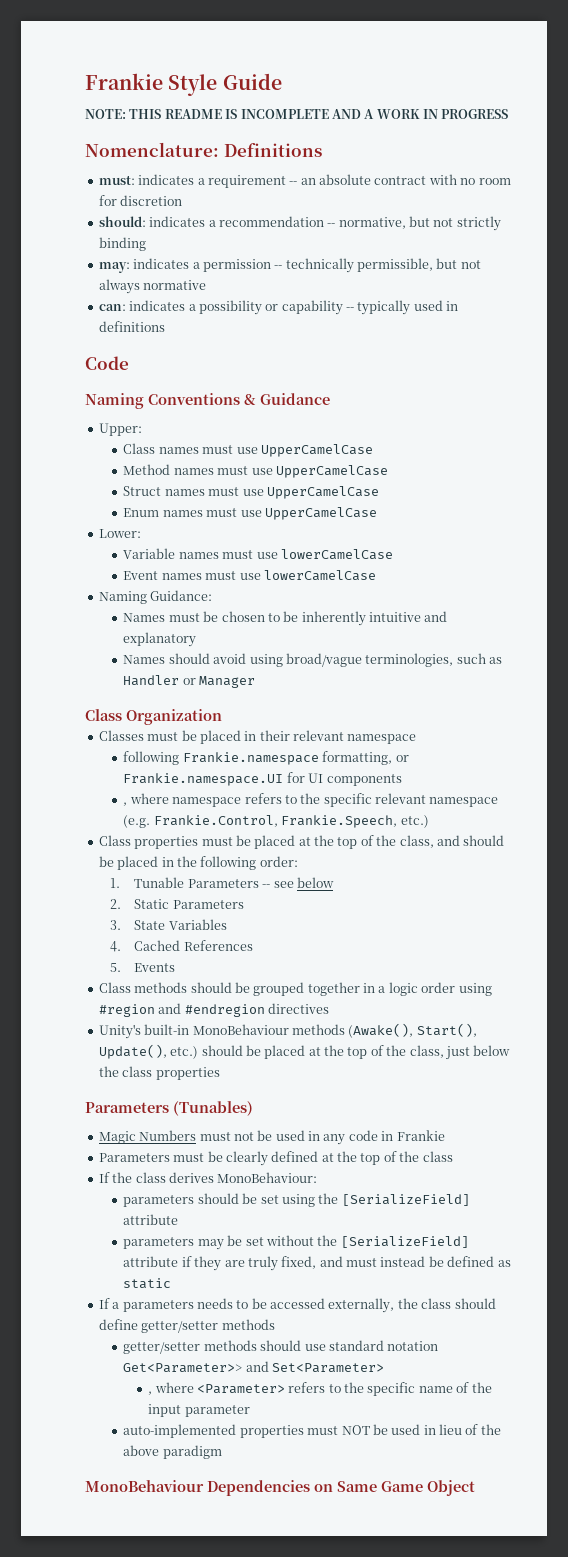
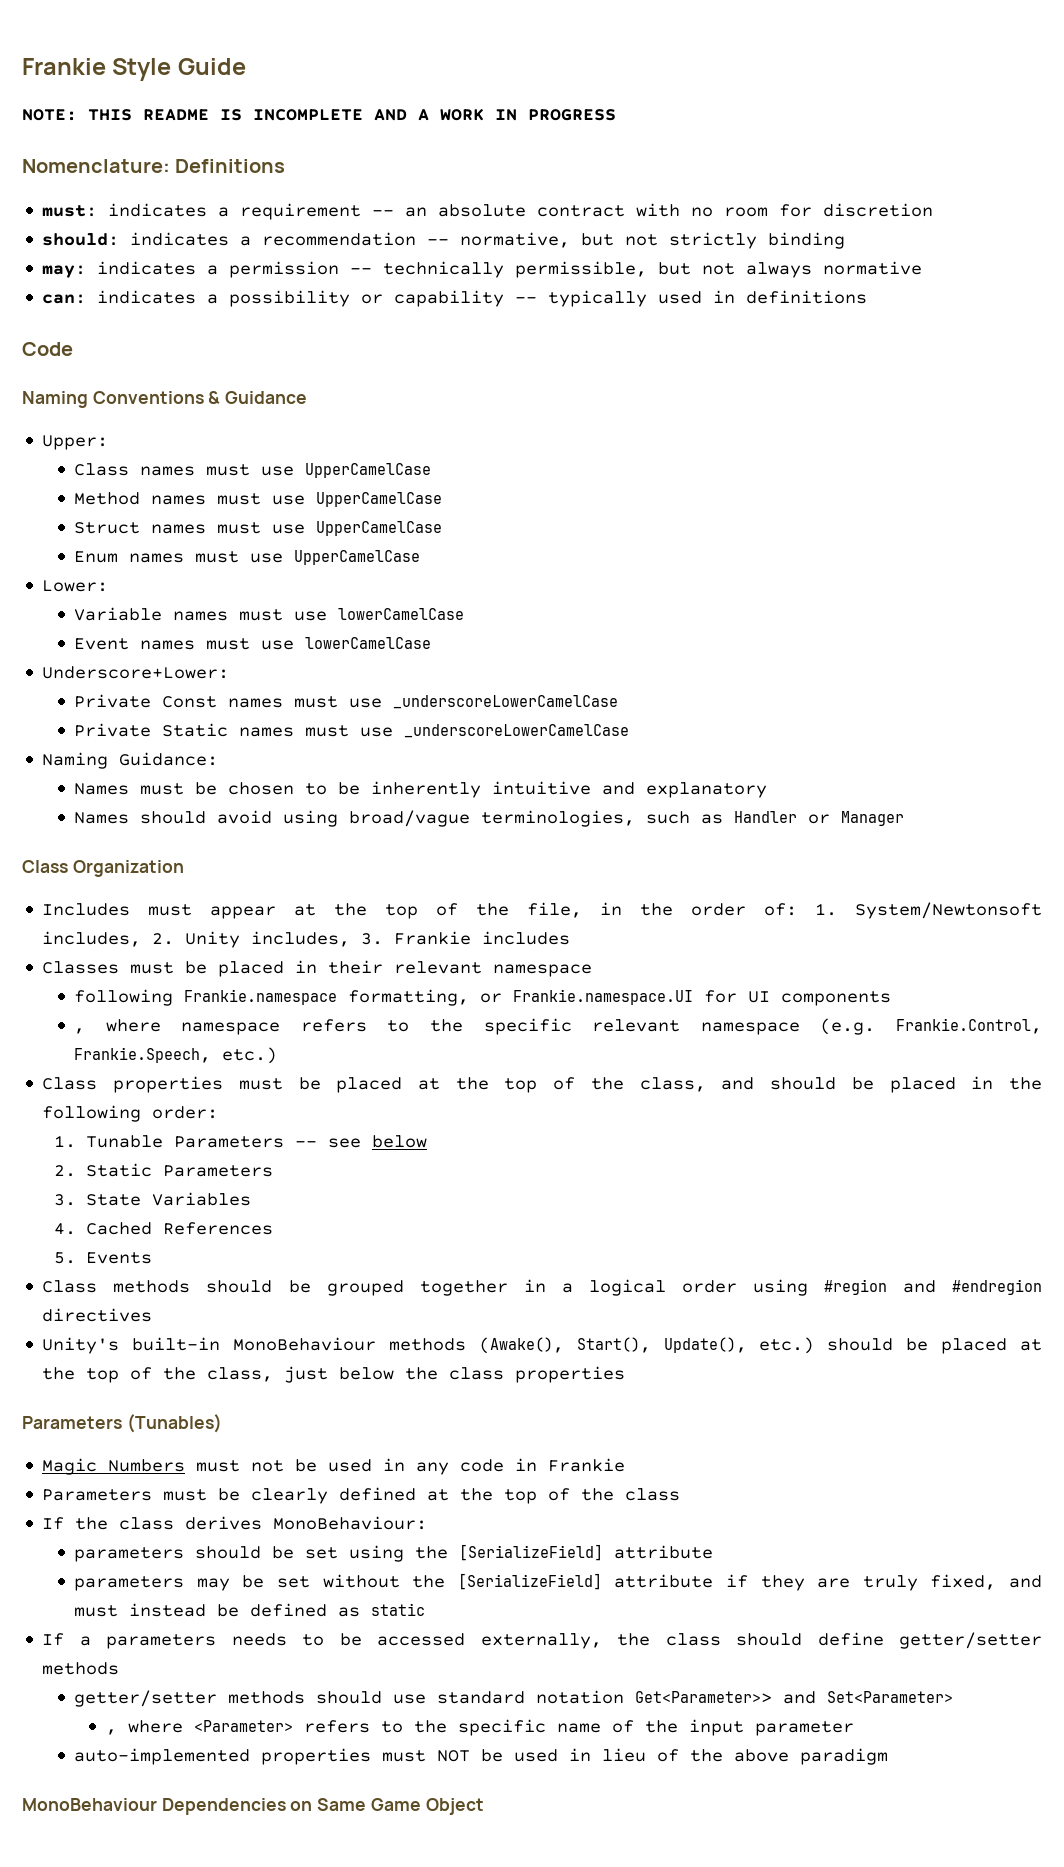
(376, 575) none -> [42,666,230,679] [74,694,619,709] [74,723,630,738] // Underscore+Lower: // Private Const names must use _underscoreLowerCamelCase // Private Static names must use _underscoreLowerCamelCase
(222, 717) none -> [42,902,1043,919] [42,931,571,948] // Includes must appear at the top of the file, in the order of: 1. System/Newtonsoft includes, 2. Unity includes, 3. Frankie includes
[388,982,418,996] logic -> [588,1279,666,1296] logical

